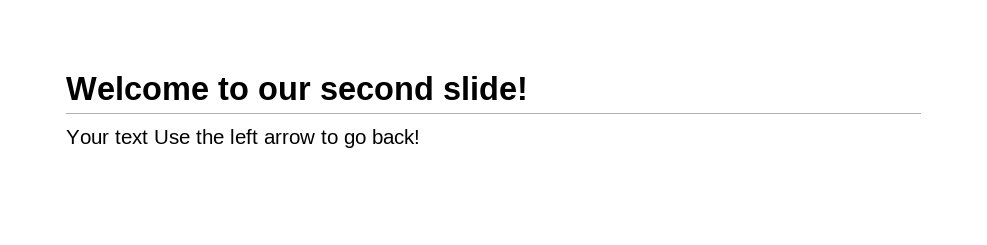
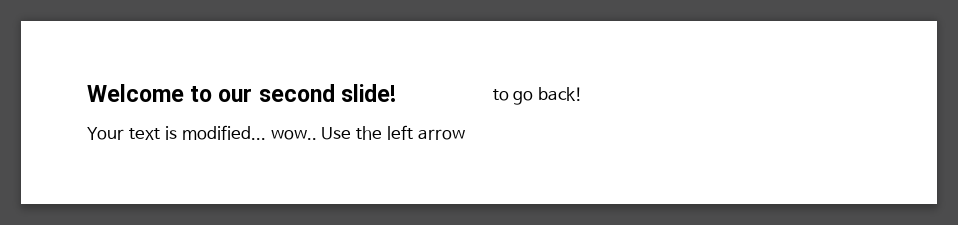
(148, 137) none -> [164,125,317,140] is modified... wow..

